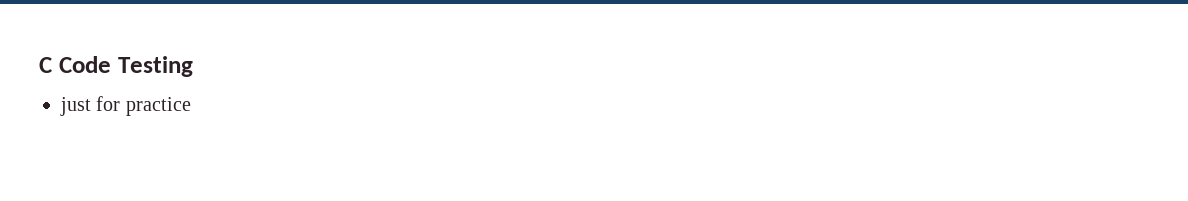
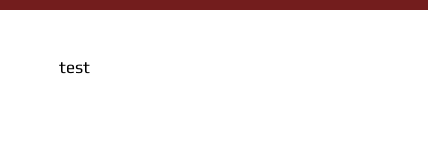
[39,56,193,77] [60,96,191,116] C Code Testing // just for practice -> [59,62,90,74] test

